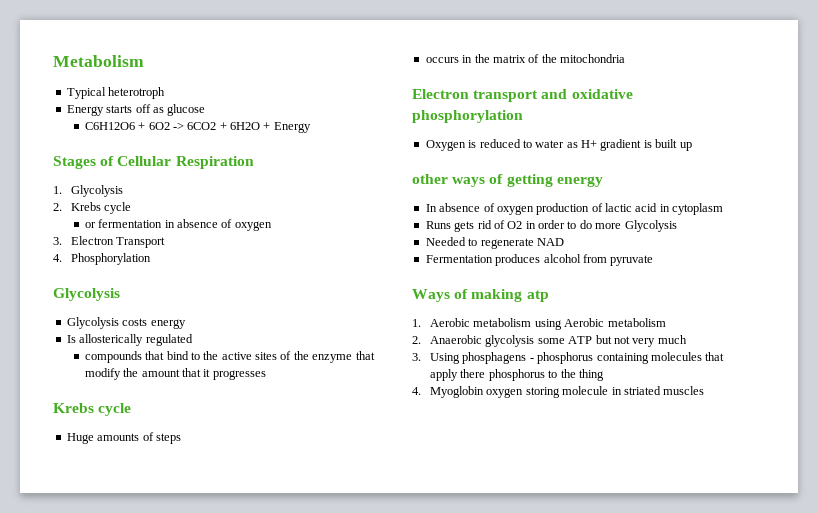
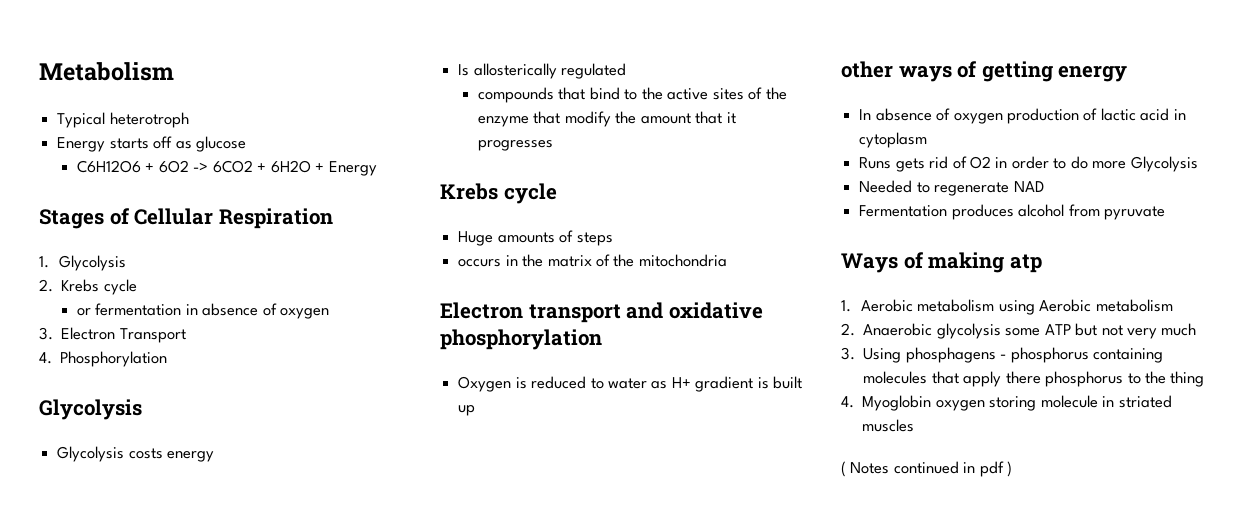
(705, 390) none -> [841,461,1013,477] // ( Notes continued in pdf )

